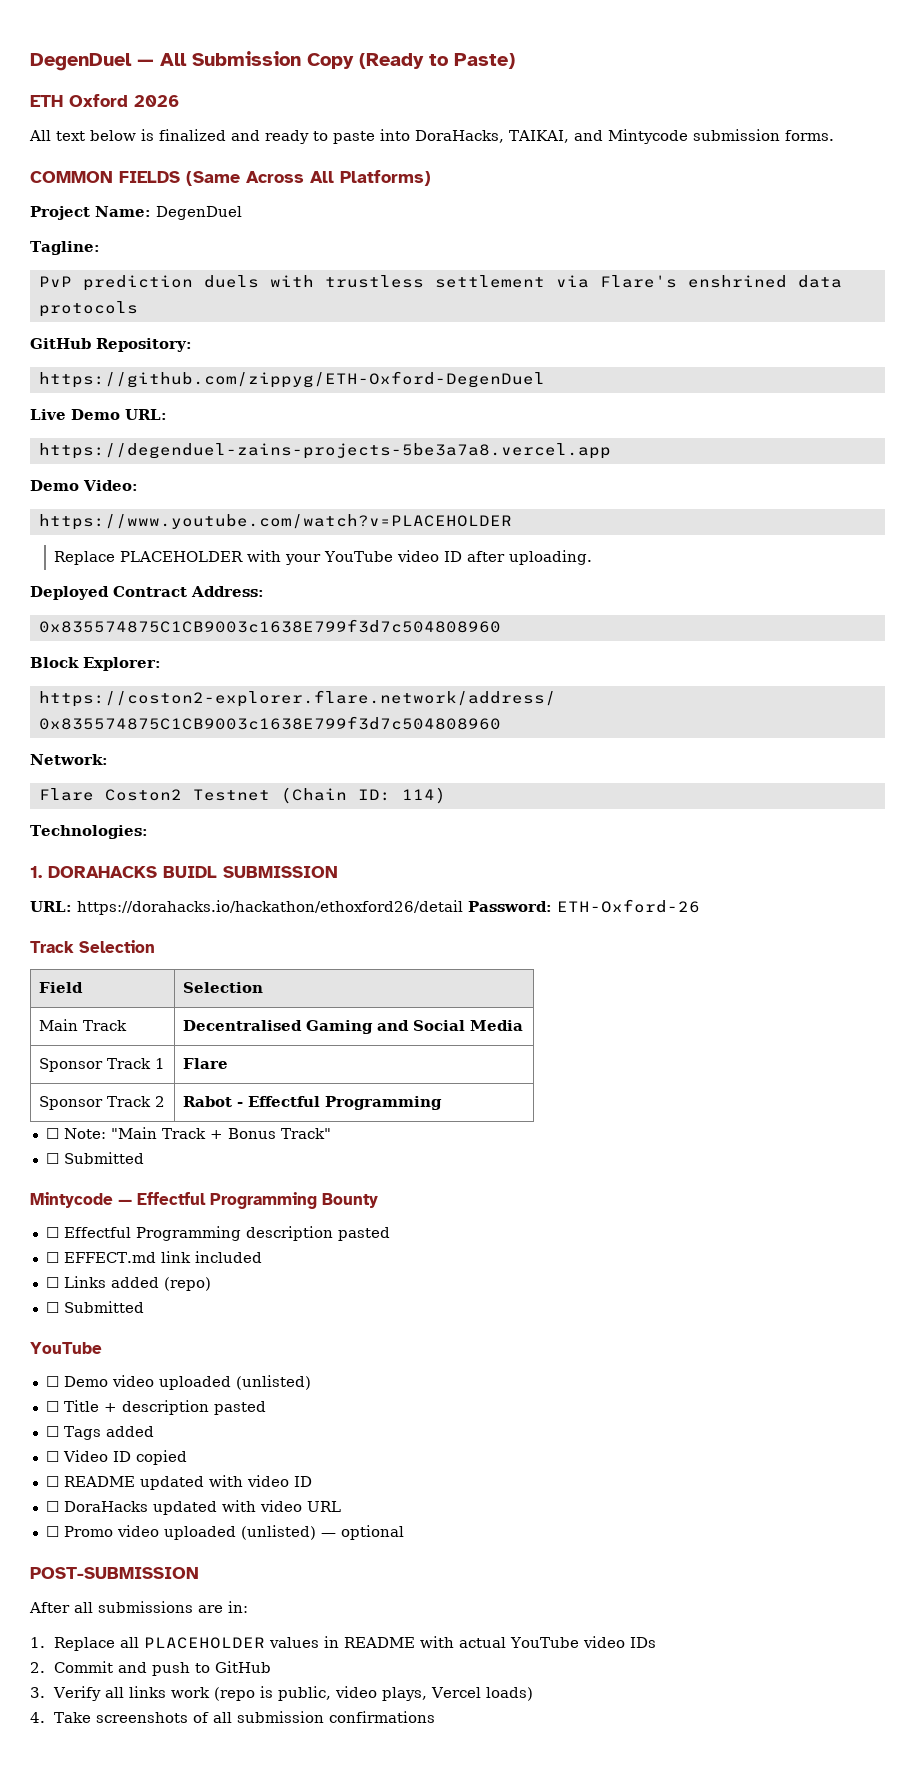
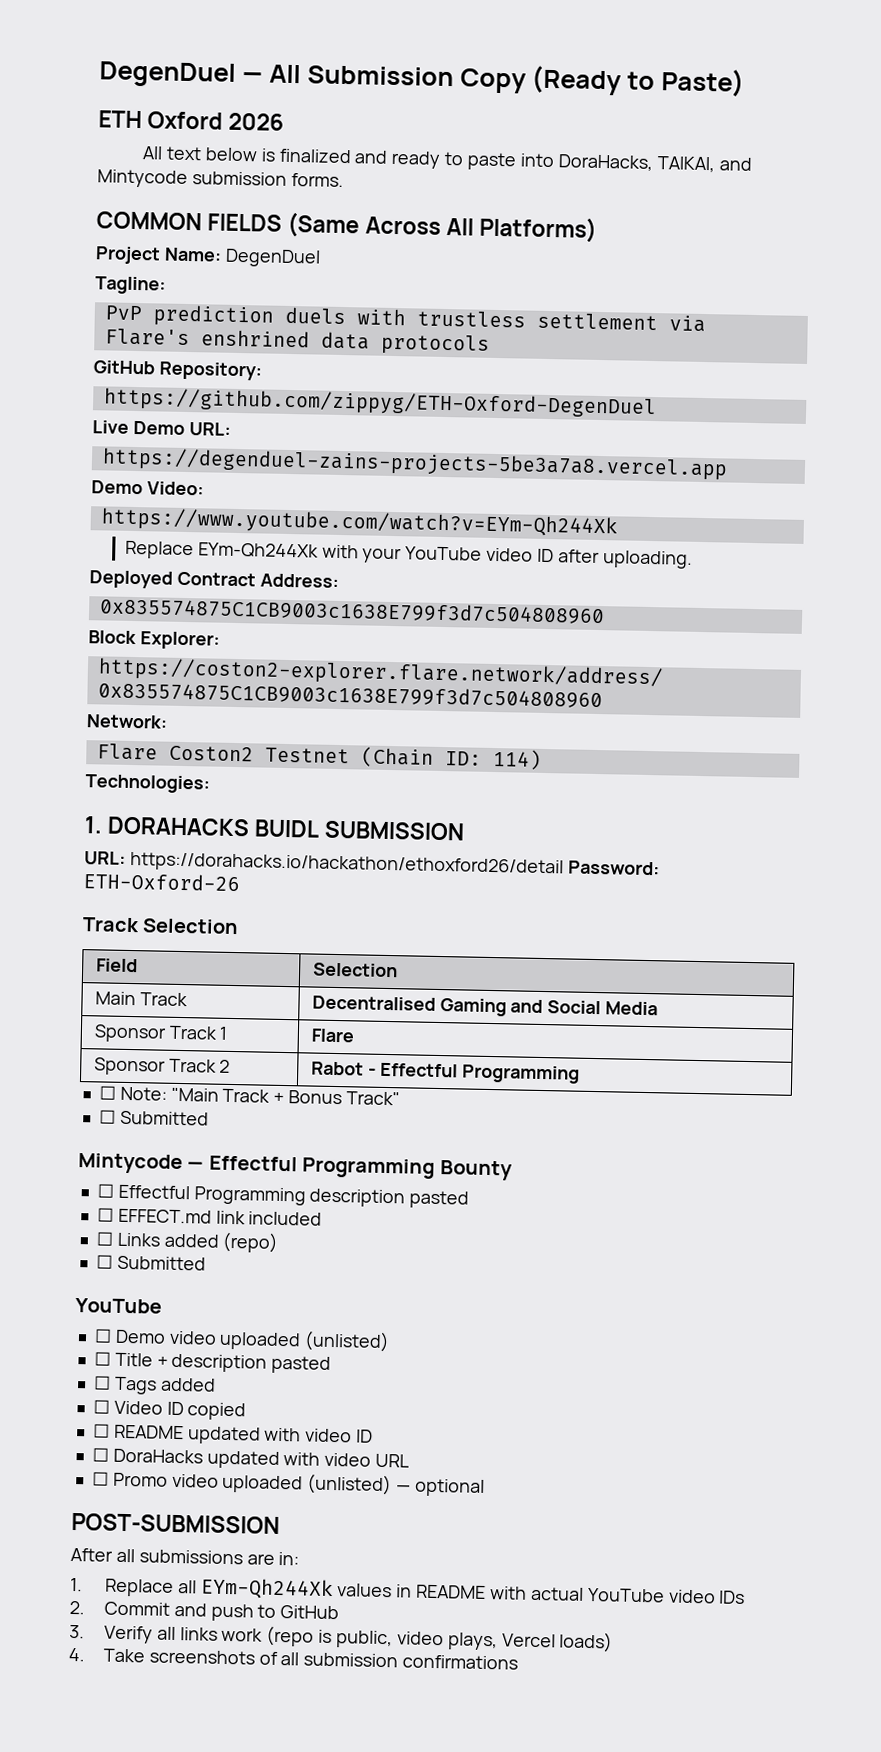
[38,514,512,530] [53,551,243,565] https://www.youtube.com/watch?v=PLACEHOLDER // Replace PLACEHOLDER -> [100,507,618,539] [124,540,319,560] https://www.youtube.com/watch?v=EYm-Qh244Xk // Replace EYm-Qh244Xk
[143,1637,265,1649] PLACEHOLDER -> [199,1577,334,1601] EYm-Qh244Xk

